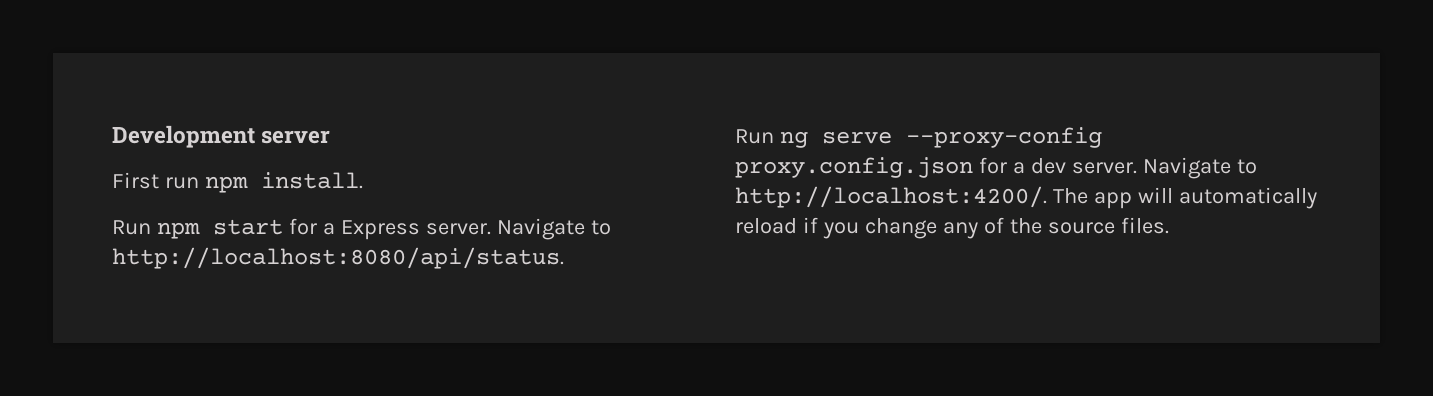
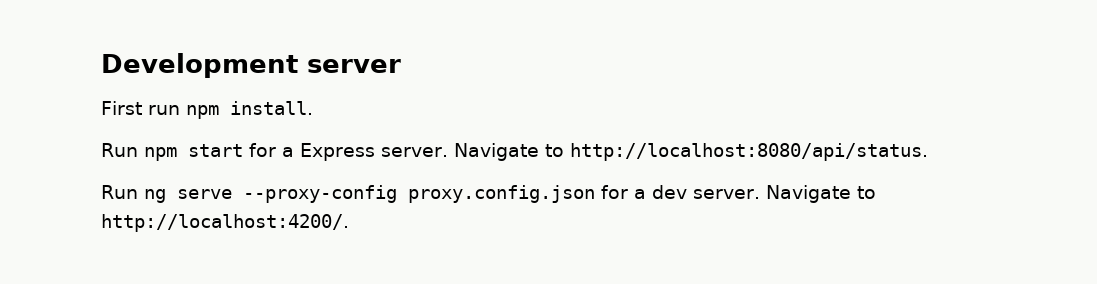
[1052,187,1317,209] [735,217,1169,239] The app will automatically reload if you change any of the source files. -> (349, 223) none

